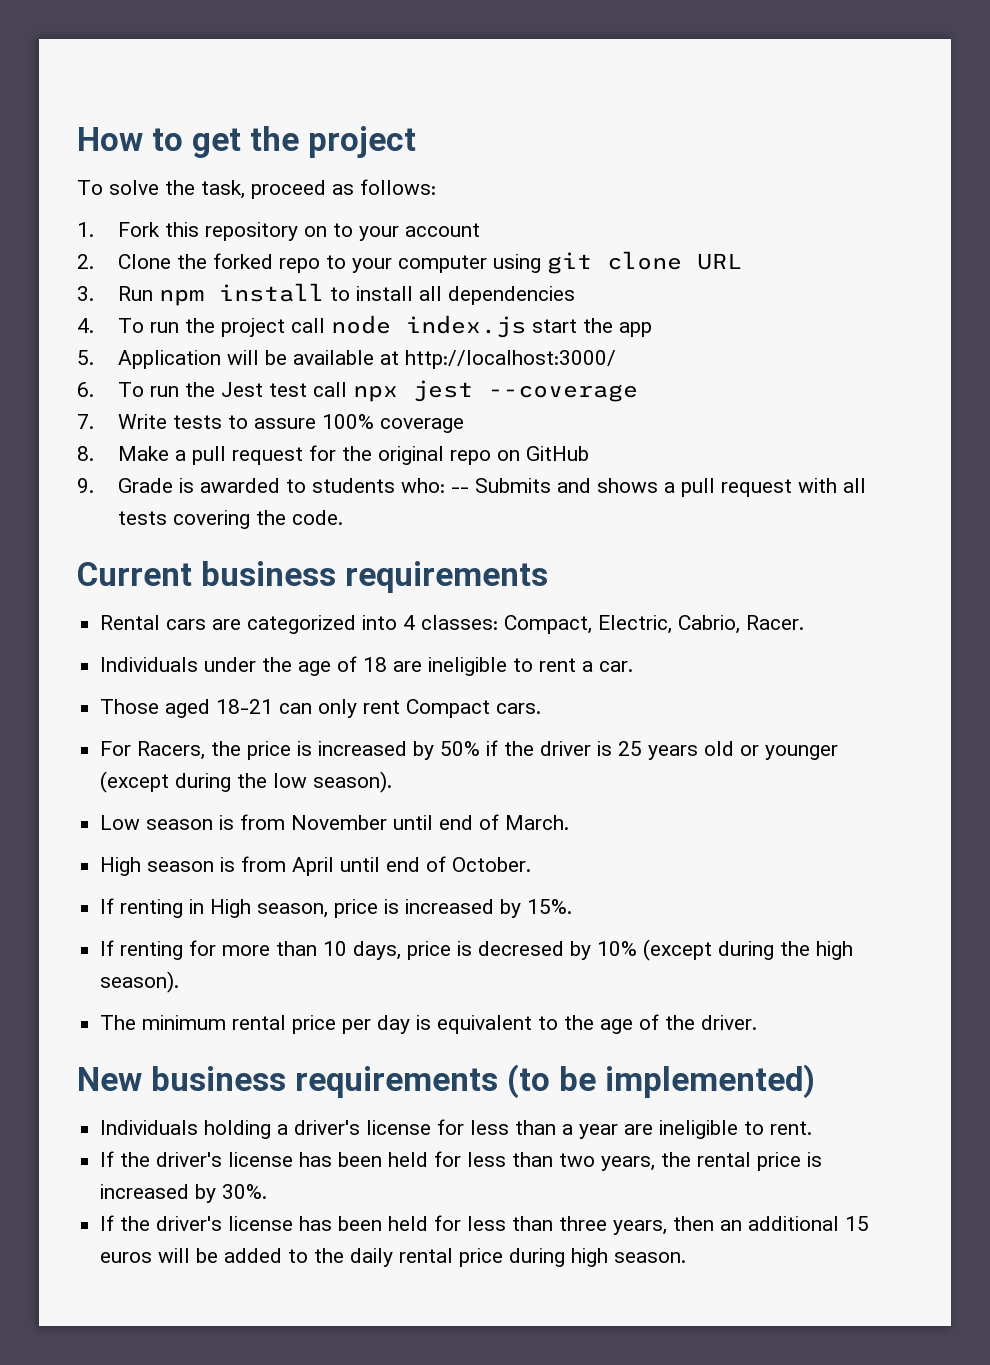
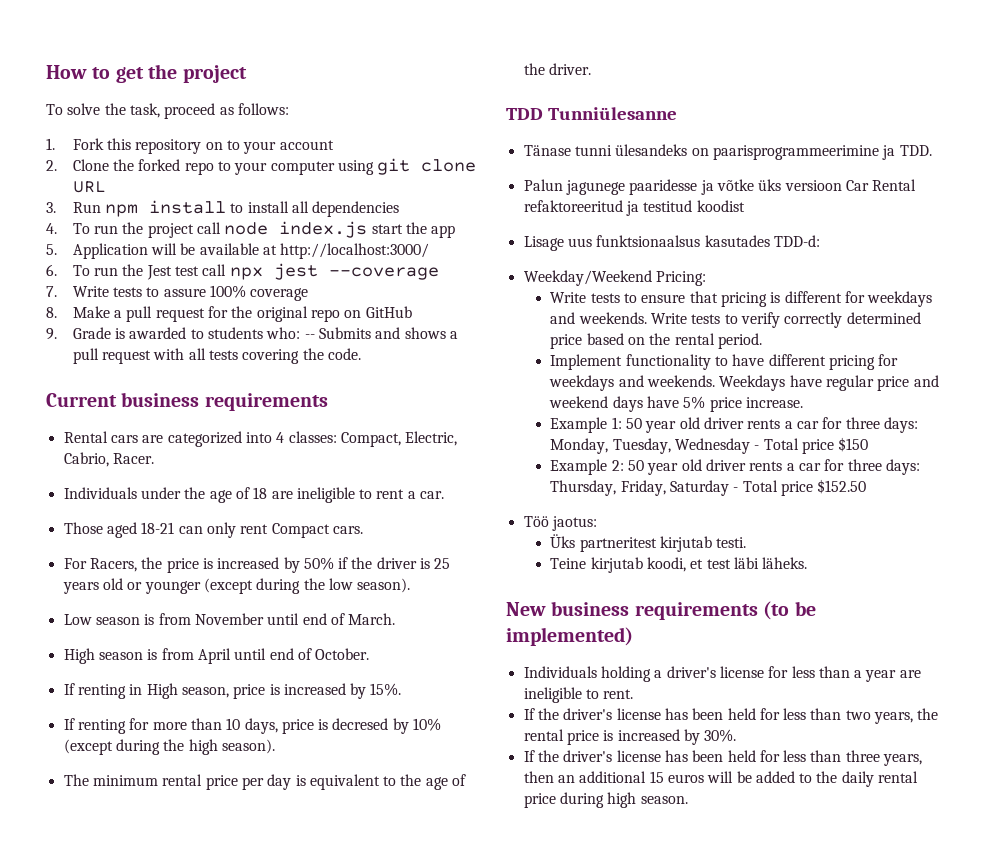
(758, 1022) none -> [506,107,677,120] [523,144,932,160] [523,179,917,195] [523,200,745,216] [523,235,820,251] [523,270,706,286] [550,291,933,307] [550,312,921,328] [550,333,762,349] [550,354,899,370] [549,375,939,391] [549,396,803,412] [550,417,918,433] [550,437,869,454] [550,459,920,475] [550,479,867,496] [523,516,597,531] [550,534,747,552] [550,557,808,573] // TDD Tunniülesanne // Tänase tunni ülesandeks on paarisprogrammeerimine ja TDD. // Palun jagunege paaridesse ja võtke üks versioon Car Rental refaktoreeritud ja testitud koodist // Lisage uus funktsionaalsus kasutades TDD-d: // Weekday/Weekend Pricing: // Write tests to ensure that pricing is different for weekdays and weekends. Write tests to verify correctly determined price based on the rental period. // Implement functionality to have different pricing for weekdays and weekends. Weekdays have regular price and weekend days have 5% price increase. // Example 1: 50 year old driver rents a car for three days: Monday, Tuesday, Wednesday - Total price $150 // Example 2: 50 year old driver rents a car for three days: Thursday, Friday, Saturday - Total price $152.50 // Töö jaotus: // Üks partneritest kirjutab testi. // Teine kirjutab koodi, et test läbi läheks.

